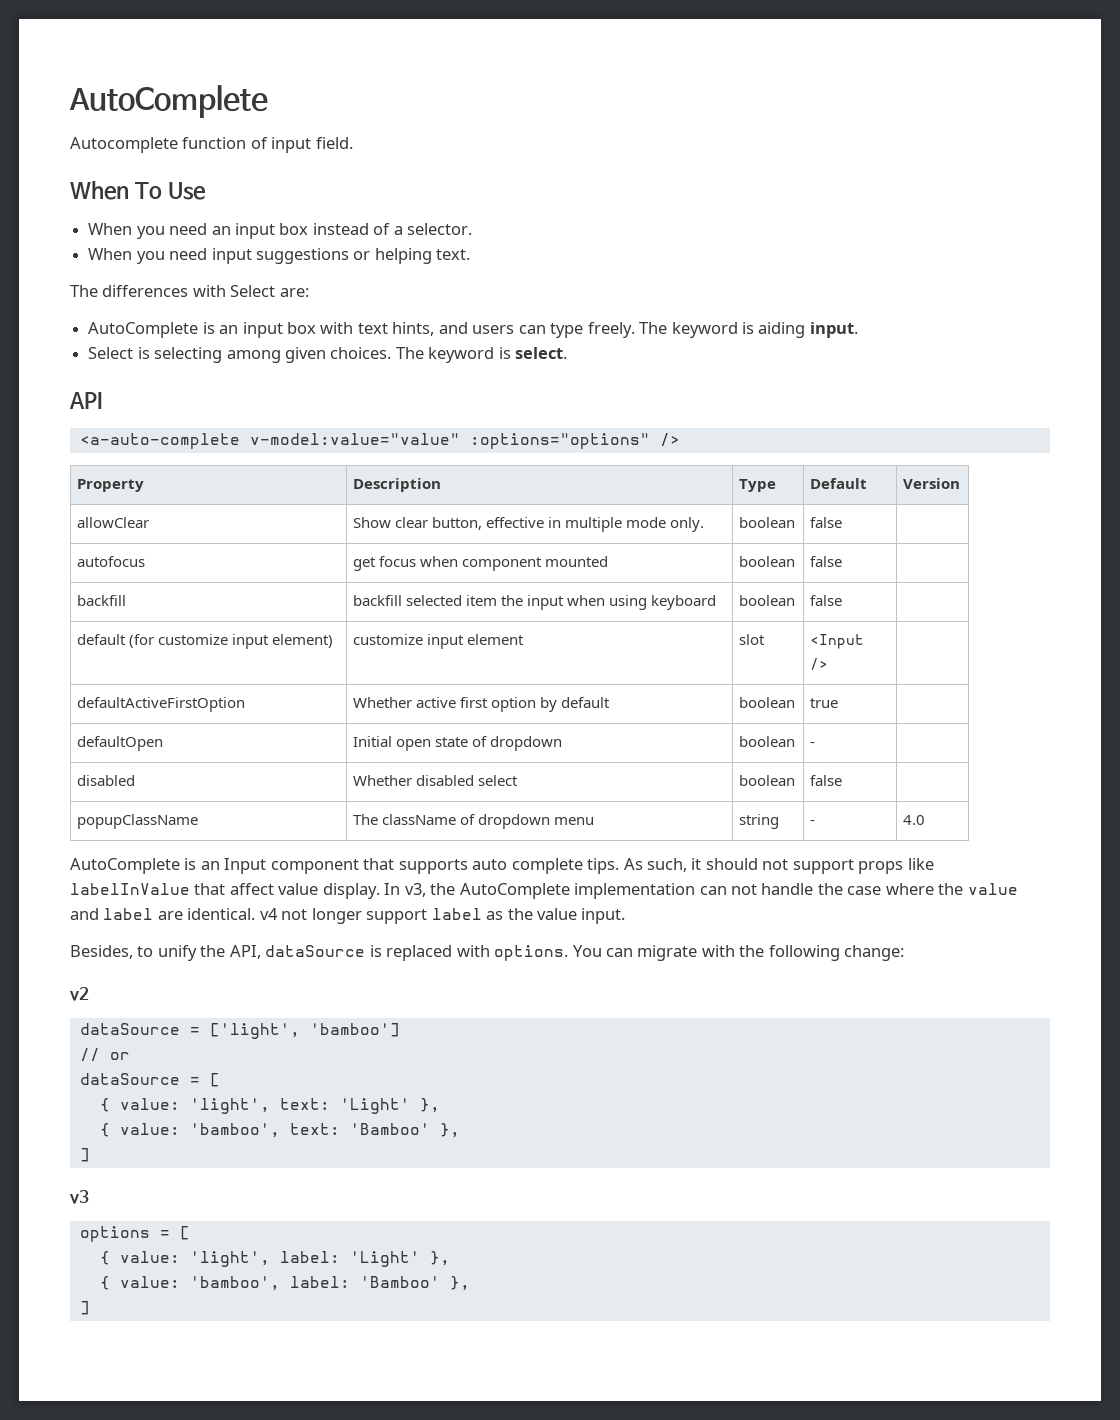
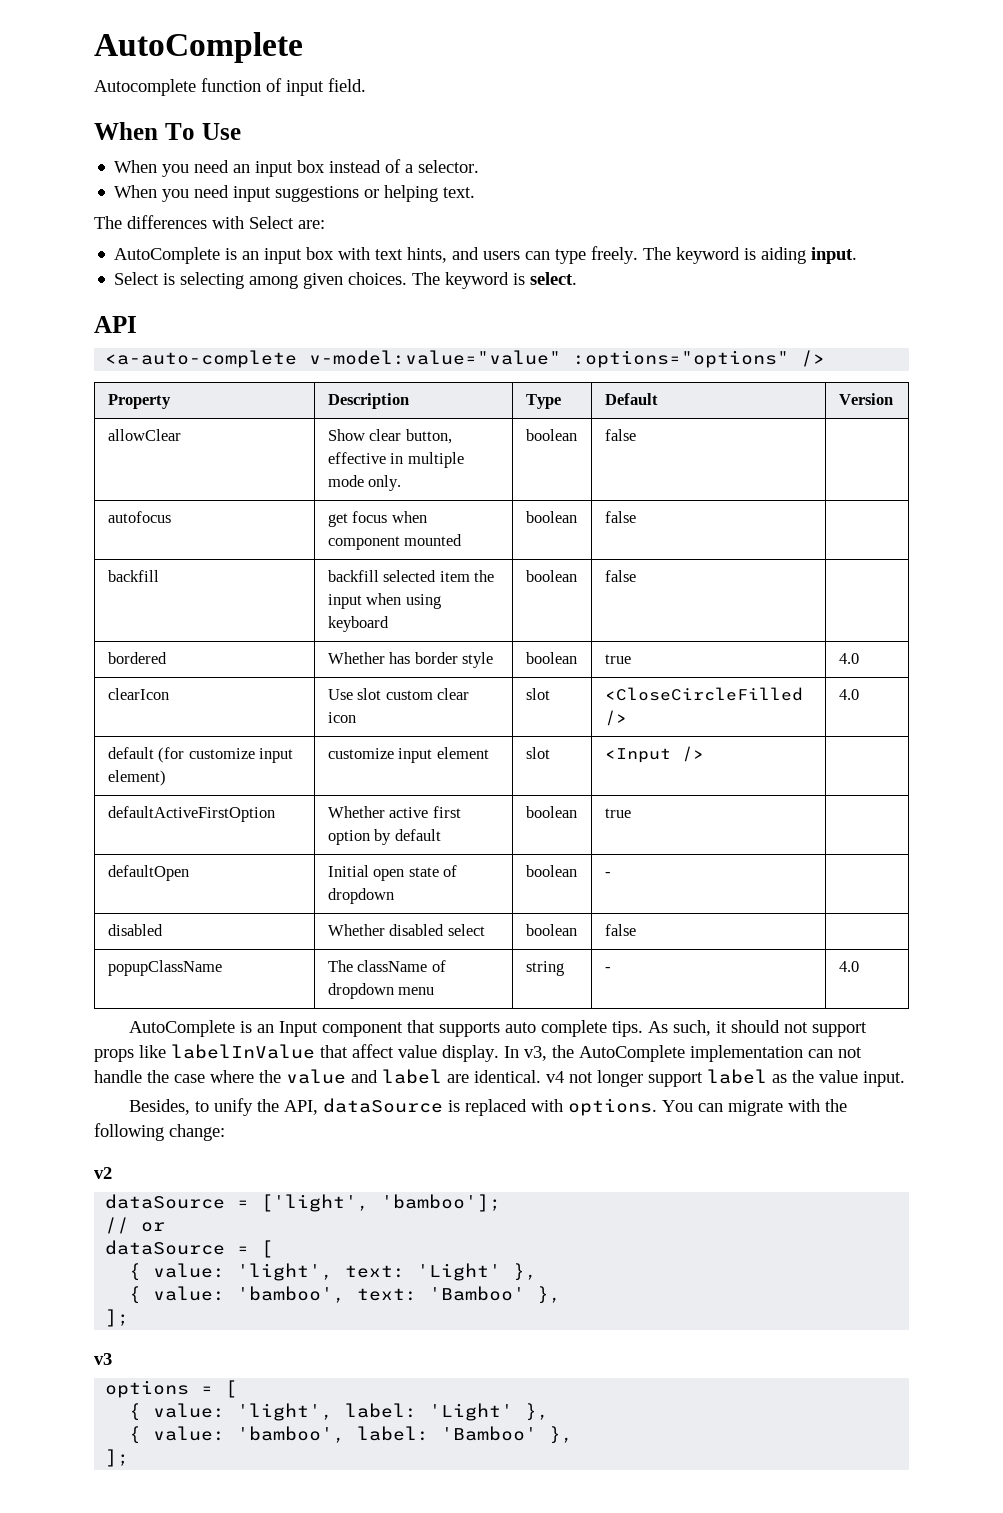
(843, 600) none -> [107,652,167,664] [327,652,494,668] [525,652,577,664] [604,654,631,664] [838,653,859,664] [107,688,169,700] [327,688,470,700] [327,712,356,723] [525,688,550,700] [604,687,803,701] [604,710,627,726] [838,689,859,700] // bordered | Whether has border style | boolean | true | 4.0 // clearIcon | Use slot custom clear icon | slot | <CloseCircleFilled /> | 4.0
[309,1023,400,1037] 'bamboo'] -> [381,1194,502,1212] 'bamboo'];
[79,1148,90,1162] ] -> [105,1309,130,1327] ];
[79,1301,90,1315] ] -> [105,1449,130,1467] ];

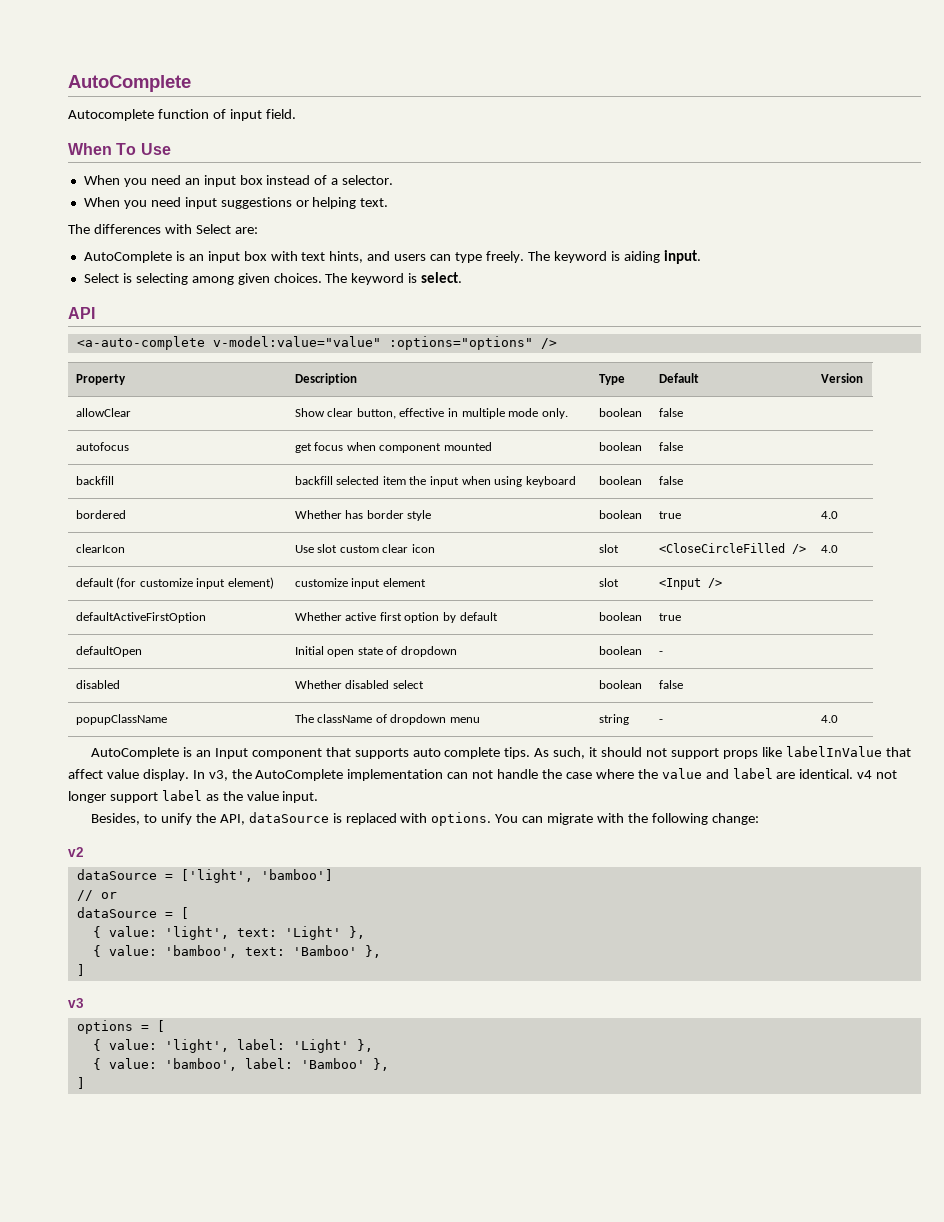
[381,1194,502,1212] 'bamboo']; -> [260,869,333,881] 'bamboo']
[105,1309,130,1327] ]; -> [76,964,85,976] ]
[105,1449,130,1467] ]; -> [76,1077,85,1089] ]

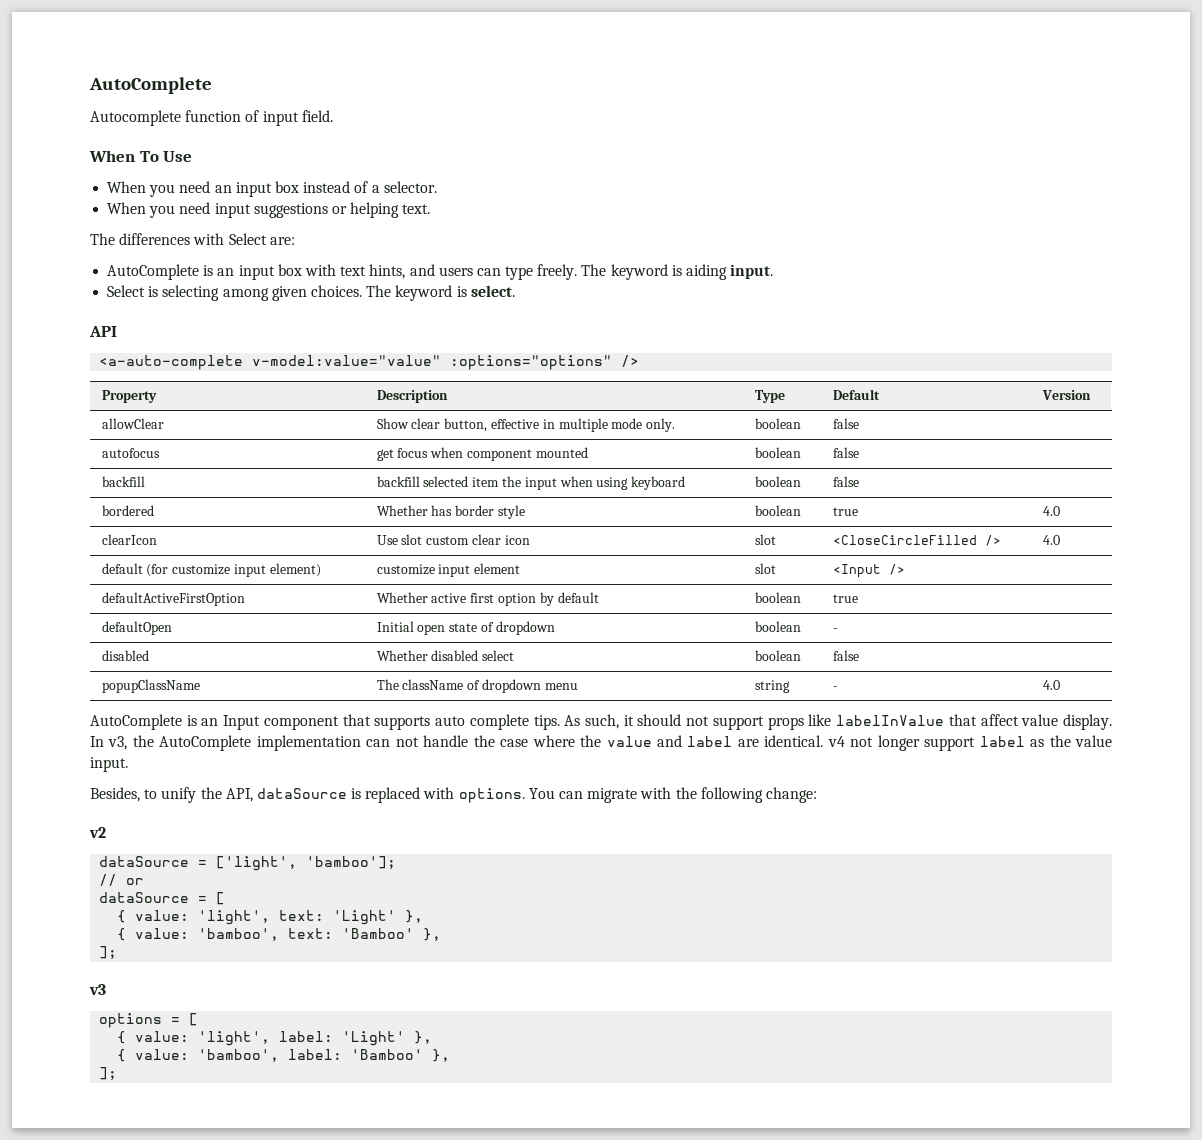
[260,869,333,881] 'bamboo'] -> [306,856,397,869] 'bamboo'];
[76,964,85,976] ] -> [99,946,118,959] ];
[76,1077,85,1089] ] -> [99,1067,118,1080] ];

